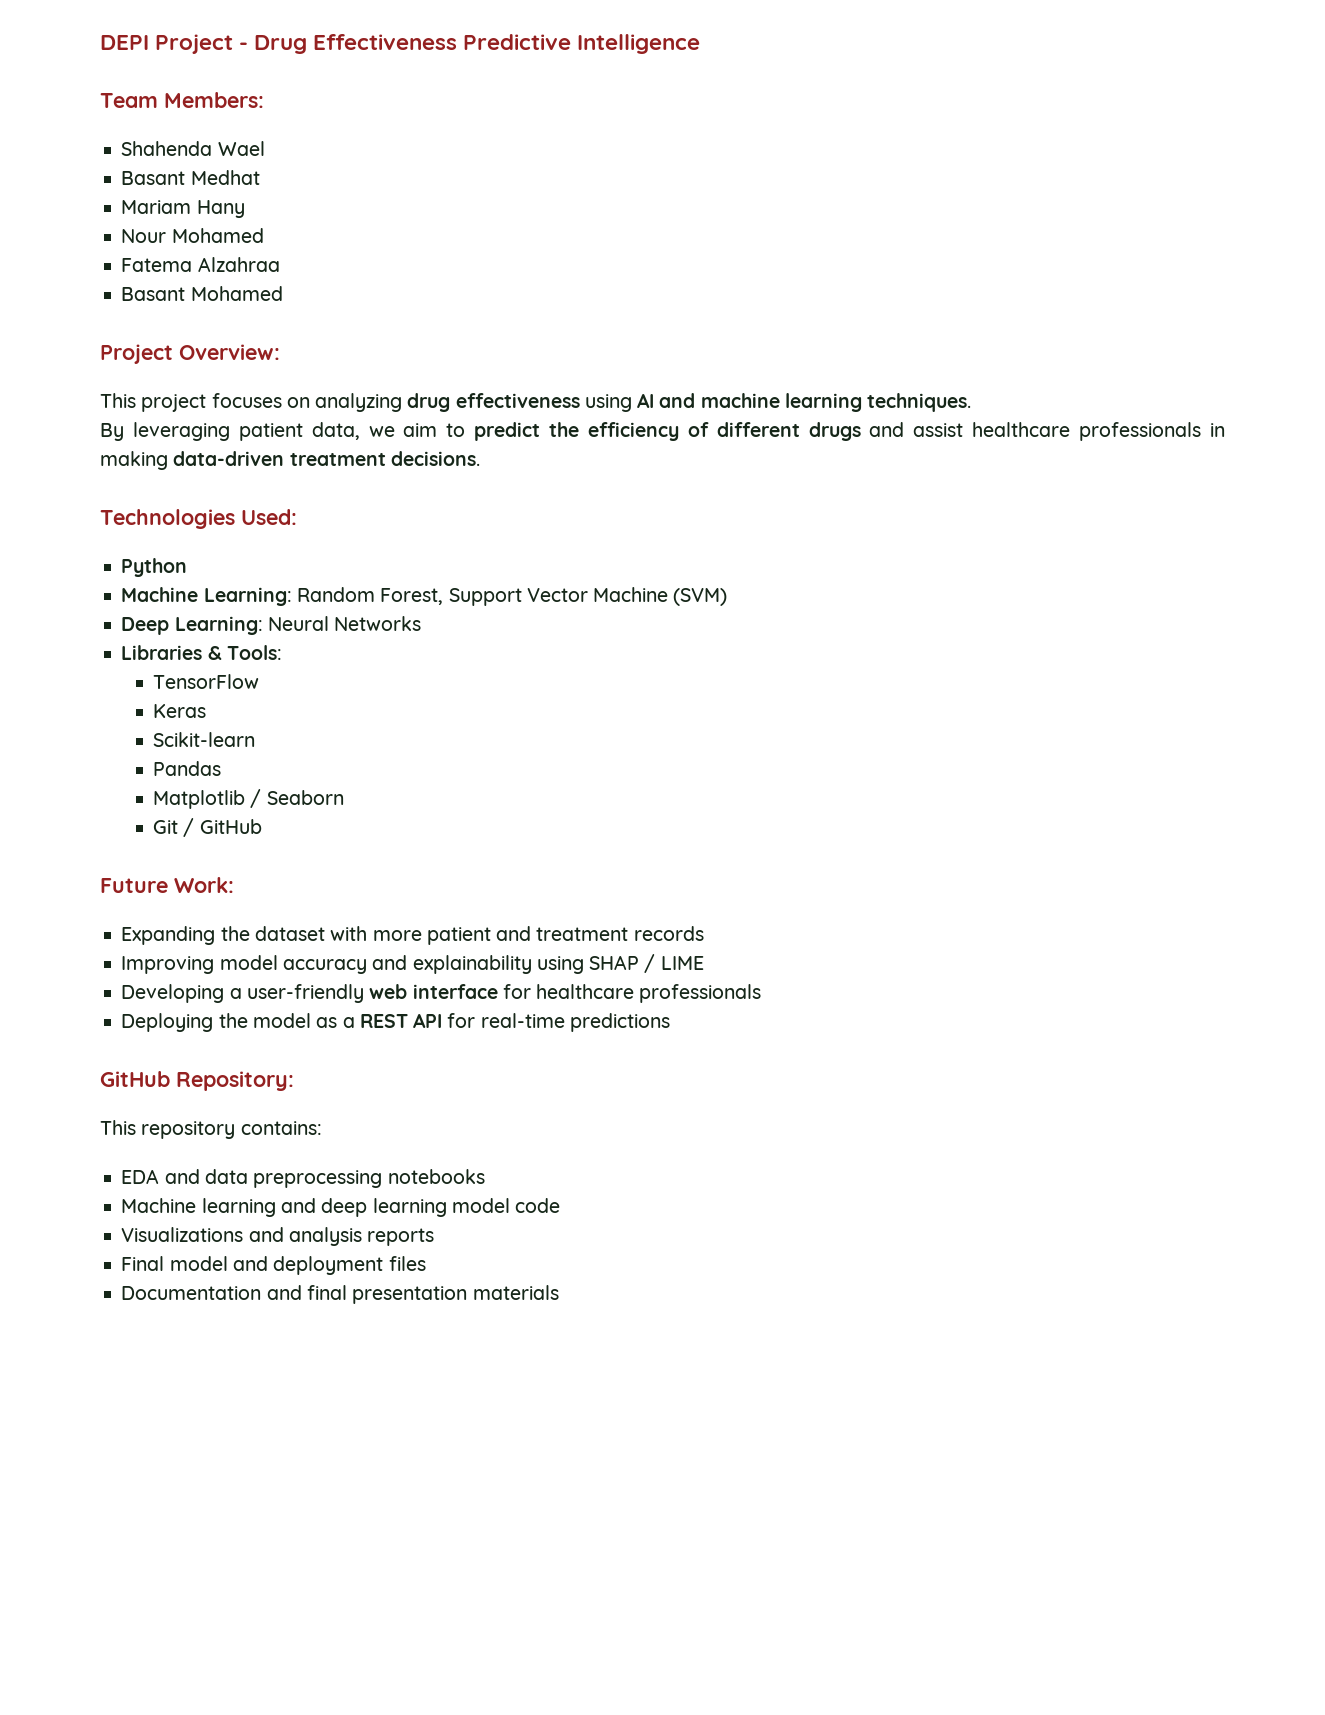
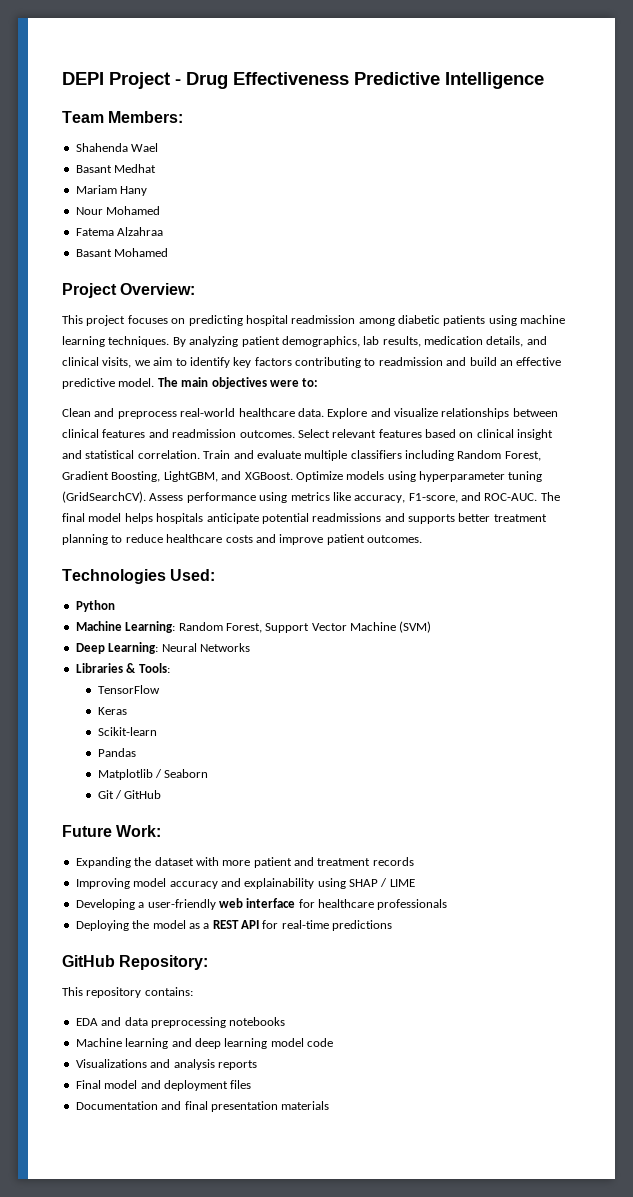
[315,393,972,412] [100,422,1225,441] [100,451,480,470] analyzing drug effectiveness using AI and machine learning techniques. // By leveraging patient data, we aim to predict the efficiency of different drugs and assist healthcare professionals in making data-driven treatment decisions. -> [188,315,566,326] [62,336,547,347] [62,357,562,368] [62,377,319,389] [62,408,558,419] [62,429,554,440] [62,450,541,461] [62,471,543,482] [62,491,560,503] [62,513,547,524] [62,534,422,545] predicting hospital readmission among diabetic patients using machine learning techniques. By analyzing patient demographics, lab results, medication details, and clinical visits, we aim to identify key factors contributing to readmission and build an effective predictive model. The main objectives were to: // Clean and preprocess real-world healthcare data. Explore and visualize relationships between clinical features and readmission outcomes. Select relevant features based on clinical insight and statistical correlation. Train and evaluate multiple classifiers including Random Forest, Gradient Boosting, LightGBM, and XGBoost. Optimize models using hyperparameter tuning (GridSearchCV). Assess performance using metrics like accuracy, F1-score, and ROC-AUC. The final model helps hospitals anticipate potential readmissions and supports better treatment planning to reduce healthcare costs and improve patient outcomes.

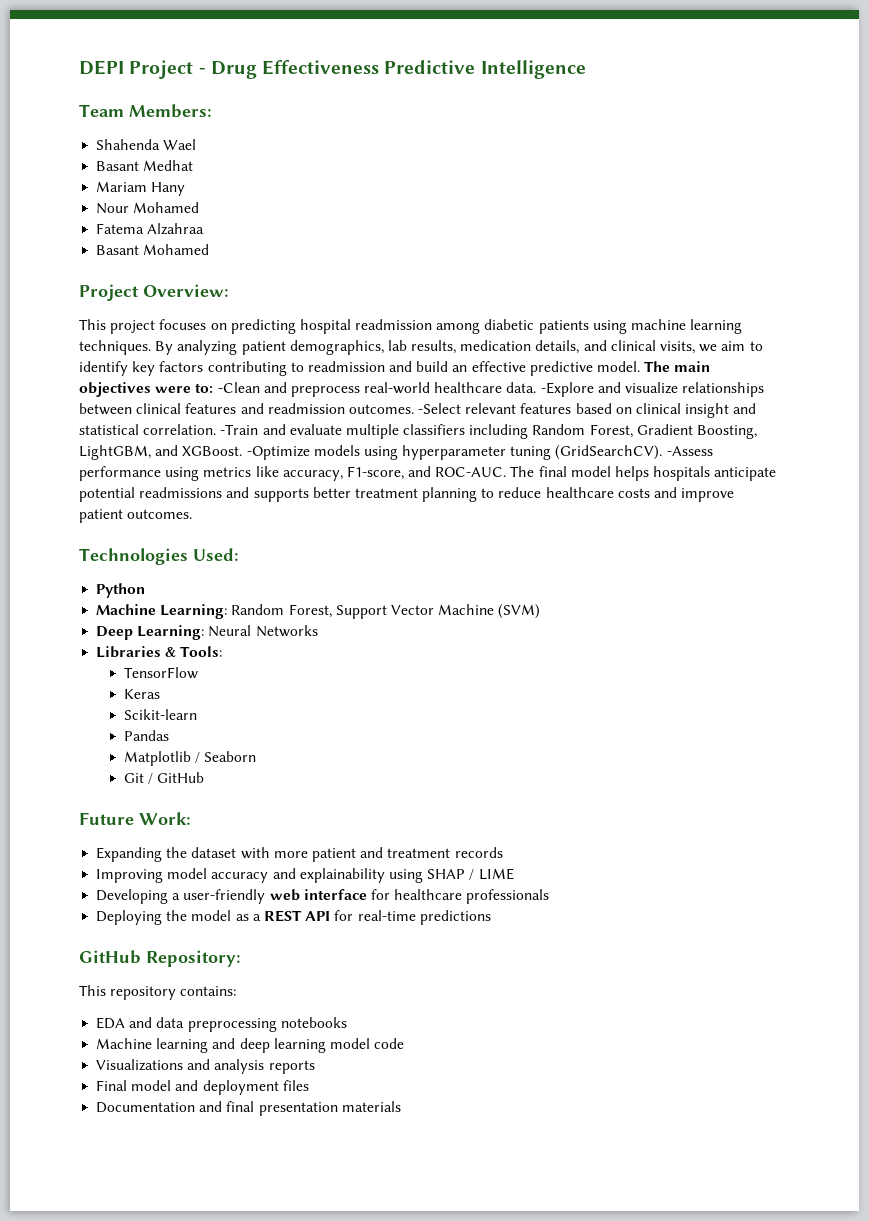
[62,408,91,417] // Clean -> [217,382,260,393] -Clean
[327,408,368,419] Explore -> [540,382,594,397] -Explore
[297,429,330,438] Select -> [418,403,462,414] -Select
[203,450,231,459] Train -> [220,424,259,435] -Train
[295,471,343,482] Optimize -> [246,446,310,460] -Optimize
[149,493,184,501] Assess -> [666,446,713,456] -Assess

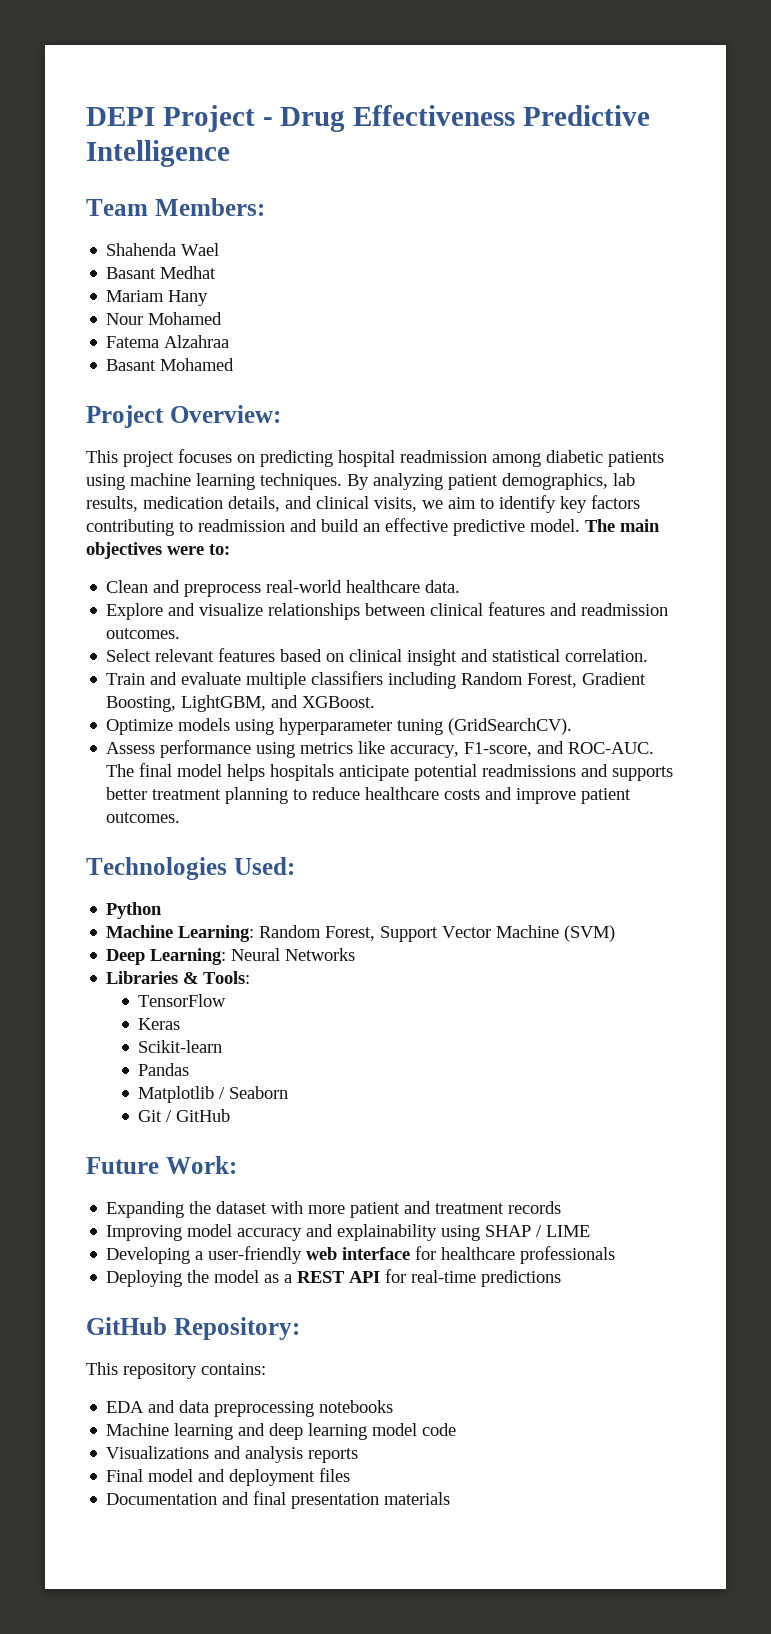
[217,382,260,393] -Clean -> [106,580,149,593] // Clean
[540,382,594,397] -Explore -> [106,603,164,620] // Explore
[418,403,462,414] -Select -> [106,649,152,662] // Select
[220,424,259,435] -Train -> [106,673,146,685] // Train
[246,446,310,460] -Optimize -> [106,719,174,735] // Optimize
[666,446,713,456] -Assess -> [106,742,156,754] // Assess

